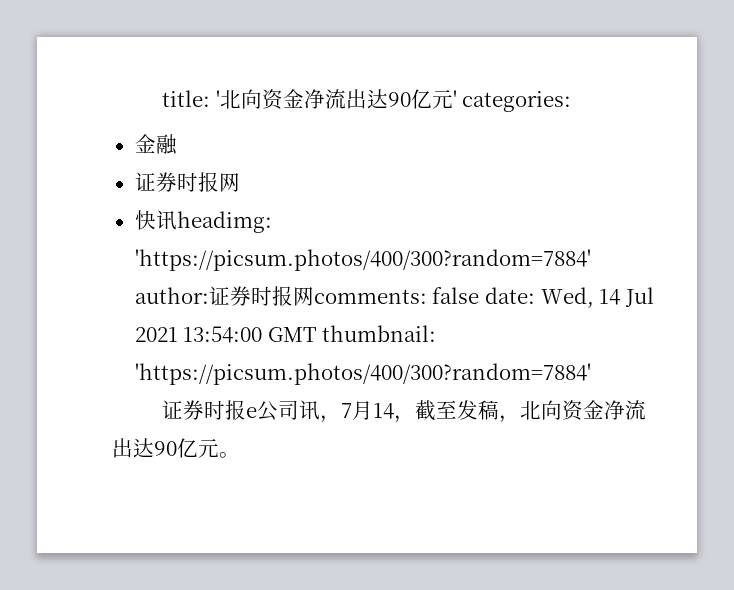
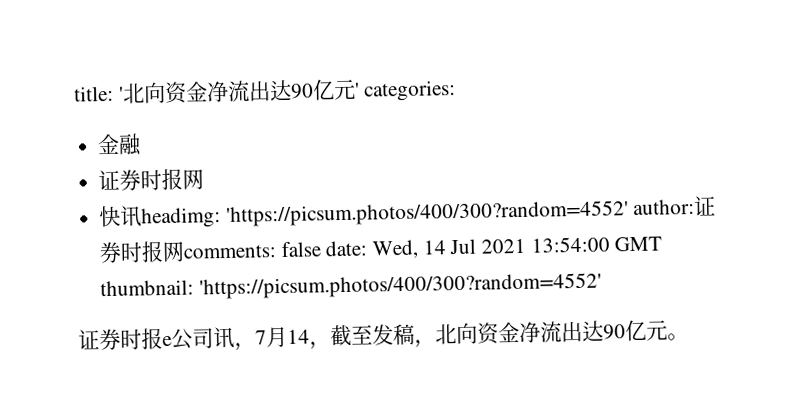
[134,249,591,271] 'https://picsum.photos/400/300?random=7884' -> [225,200,629,227] 'https://picsum.photos/400/300?random=4552'
[134,363,591,385] 'https://picsum.photos/400/300?random=7884' -> [198,272,602,300] 'https://picsum.photos/400/300?random=4552'

